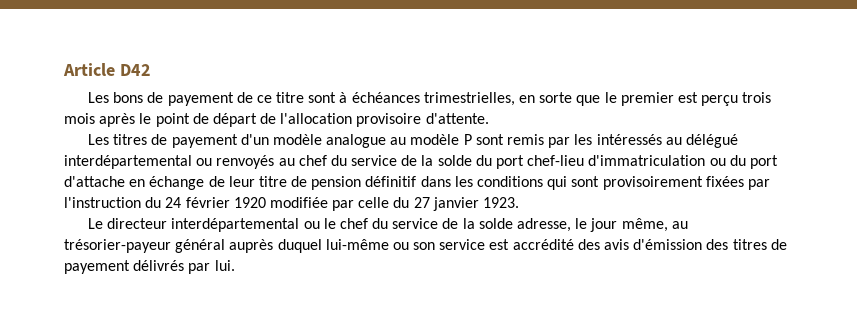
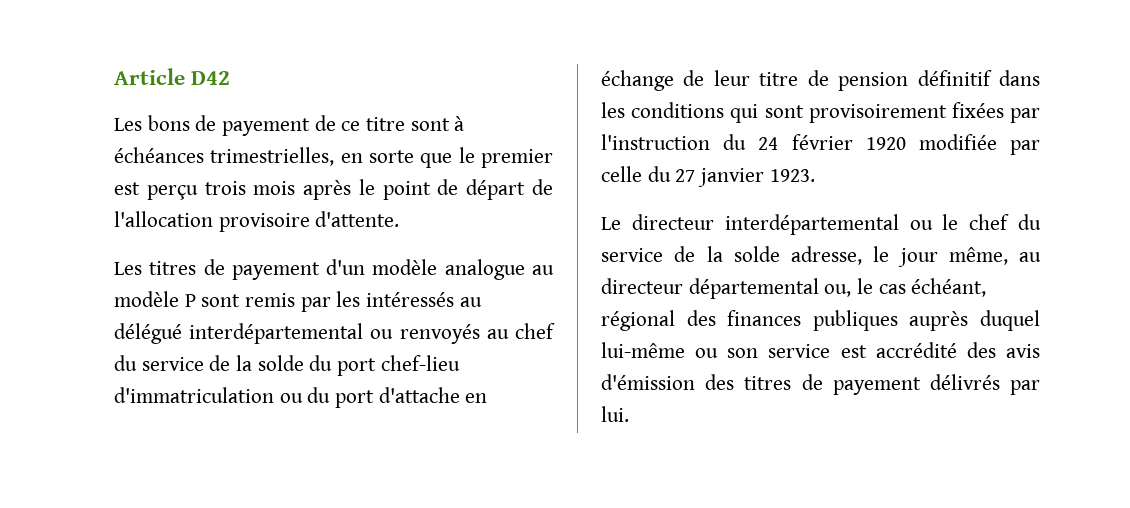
[64,239,226,253] trésorier-payeur général -> [601,278,987,299] [601,310,898,331] directeur départemental ou, le cas échéant, régional des finances publiques

